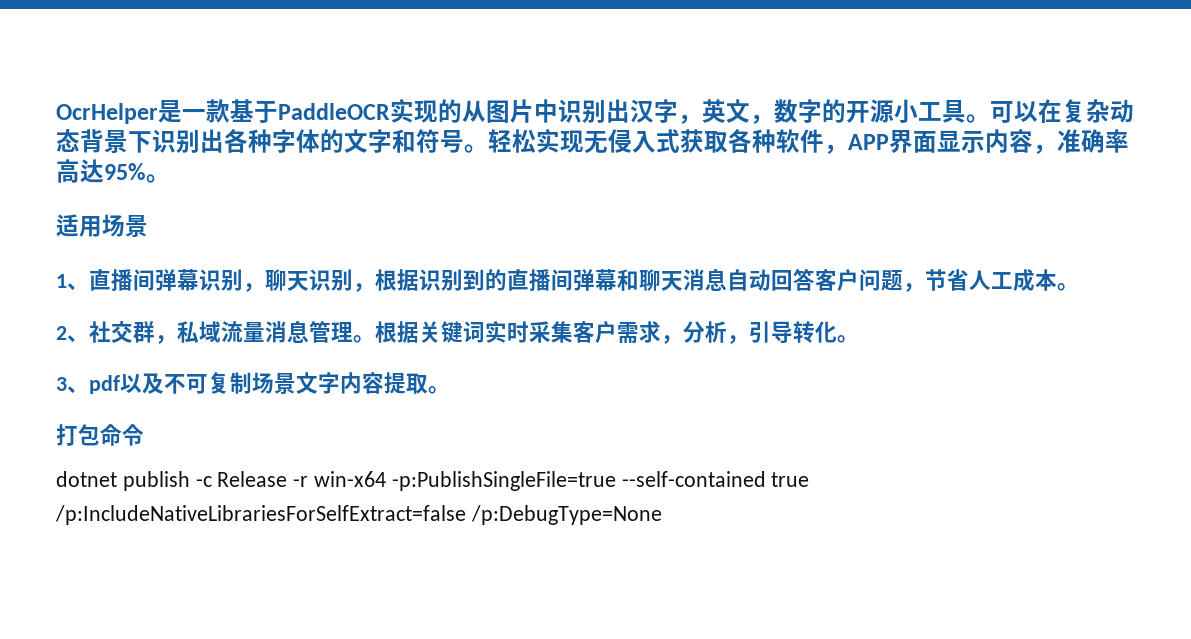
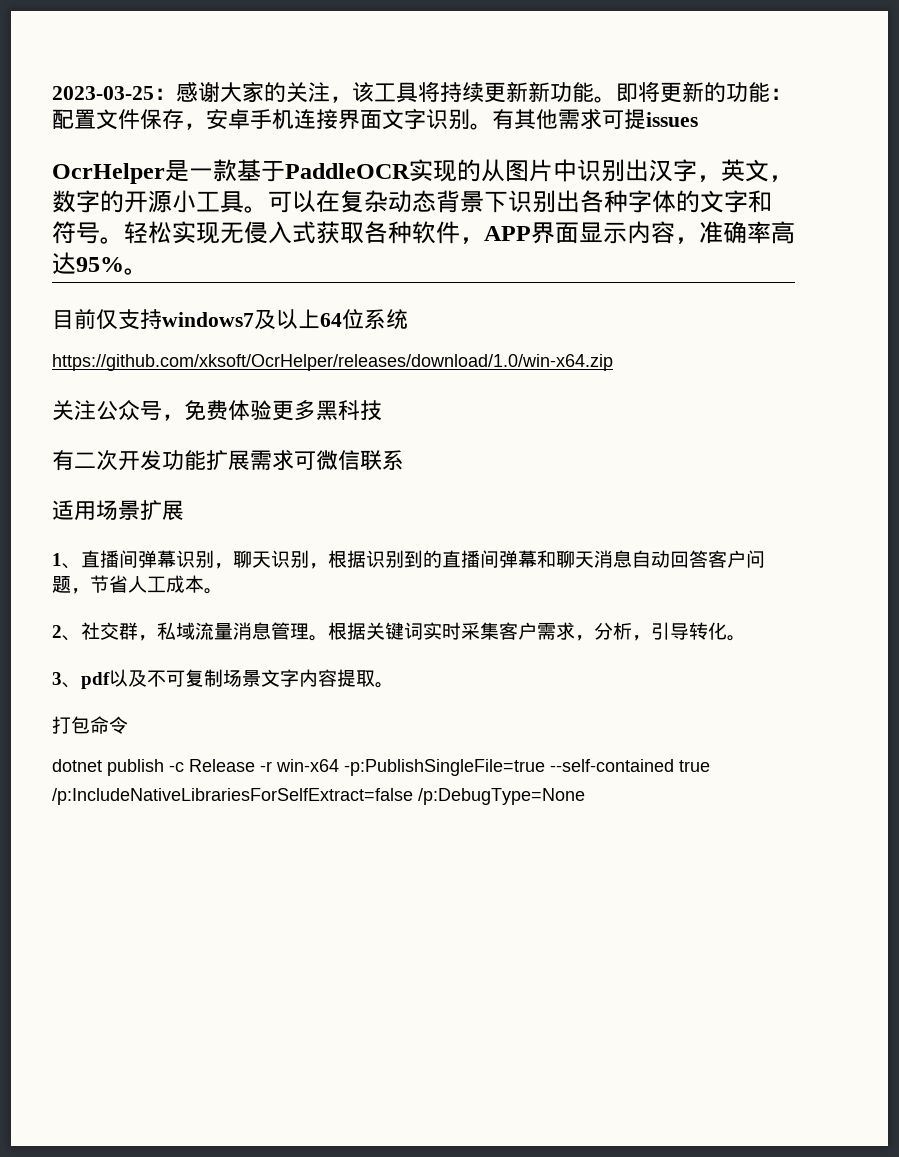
(56, 113) none -> [52,81,792,103] [52,109,698,130] 2023-03-25：感谢大家的关注，该工具将持续更新新功能。即将更新的功能：配置文件保存，安卓手机连接界面文字识别。有其他需求可提issues //
(170, 178) none -> [52,308,408,330] [52,354,613,371] [52,400,382,421] [52,450,404,471] // 目前仅支持windows7及以上64位系统 // https://github.com/xksoft/OcrHelper/releases/download/1.0/win-x64.zip // 关注公众号，免费体验更多黑科技 // 有二次开发功能扩展需求可微信联系
(148, 226) none -> [140,500,184,521] 扩展

